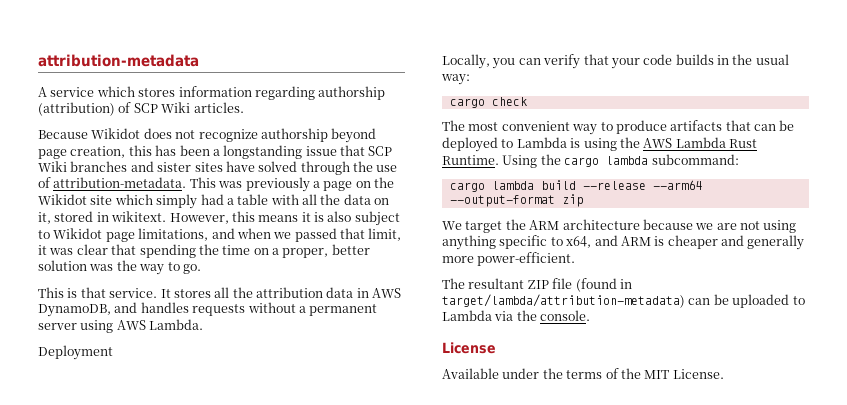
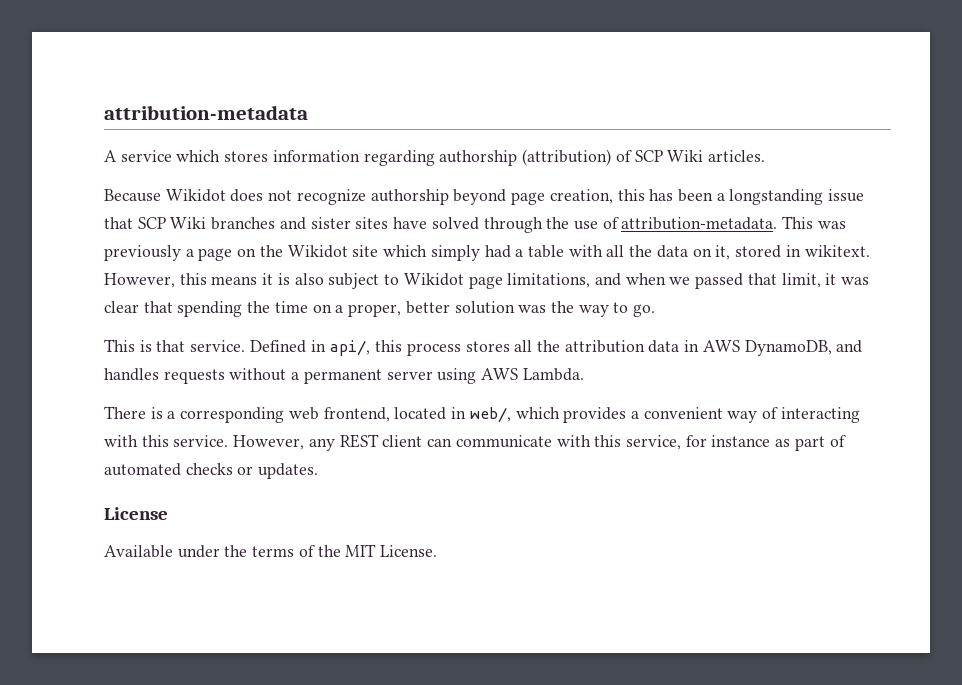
[160,289,171,298] It -> [249,340,461,356] Defined in api/, this process
[38,345,113,360] [442,54,789,69] [441,74,470,85] [449,97,527,108] [442,120,795,135] [442,137,757,152] [442,154,739,168] [449,180,702,192] [449,194,583,207] [442,219,797,233] [442,235,805,250] [442,252,576,266] [442,278,632,292] [442,294,805,308] [442,310,591,321] Deployment // Locally, you can verify that your code builds in the usual way: // cargo check // The most convenient way to produce artifacts that can be deployed to Lambda is using the AWS Lambda Rust Runtime. Using the cargo lambda subcommand: // cargo lambda build --release --arm64 --output-format zip // We target the ARM architecture because we are not using anything specific to x64, and ARM is cheaper and generally more power-efficient. // The resultant ZIP file (found in target/lambda/attribution-metadata) can be uploaded to Lambda via the console. -> [104,406,860,423] [104,434,846,451] [104,463,319,479] There is a corresponding web frontend, located in web/, which provides a convenient way of interacting with this service. However, any REST client can communicate with this service, for instance as part of automated checks or updates.

